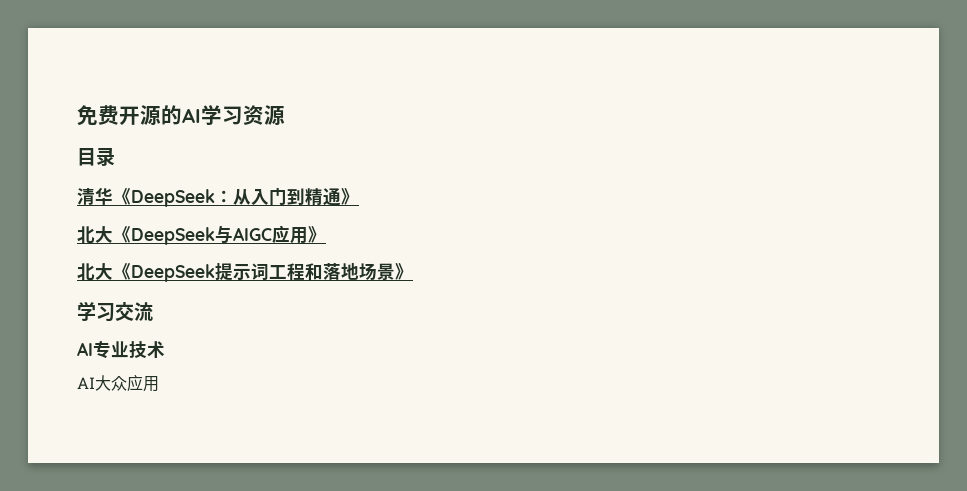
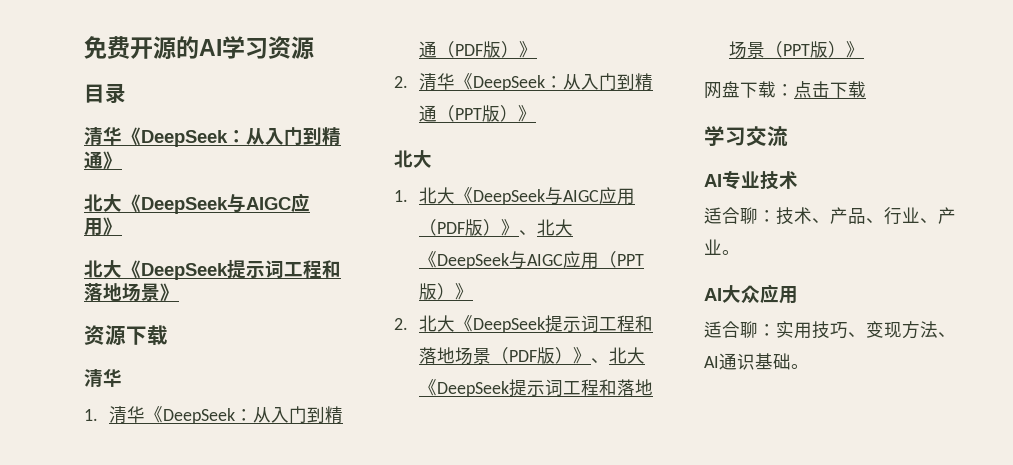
(413, 271) none -> [84,325,168,346] [84,369,122,387] [84,406,344,424] [419,41,538,58] [394,73,654,91] [419,105,537,122] [394,150,432,168] [394,187,636,205] [419,219,574,236] [419,251,645,269] [419,283,474,300] [394,315,654,333] [419,347,646,365] [419,379,654,397] [729,41,865,59] [704,81,866,99] // 资源下载 // 清华 // 1.清华《DeepSeek：从入门到精通（PDF版）》 // 2.清华《DeepSeek：从入门到精通（PPT版）》 // 北大 // 1.北大《DeepSeek与AIGC应用（PDF版）》、北大《DeepSeek与AIGC应用（PPT版）》 // 2.北大《DeepSeek提示词工程和落地场景（PDF版）》、北大《DeepSeek提示词工程和落地场景（PPT版）》 // 网盘下载：点击下载
[77,374,159,392] AI大众应用 -> [704,207,956,225] [704,239,740,255] [704,284,798,304] [704,321,956,339] [704,353,809,370] 适合聊：技术、产品、行业、产业。 // AI大众应用 // 适合聊：实用技巧、变现方法、AI通识基础。

